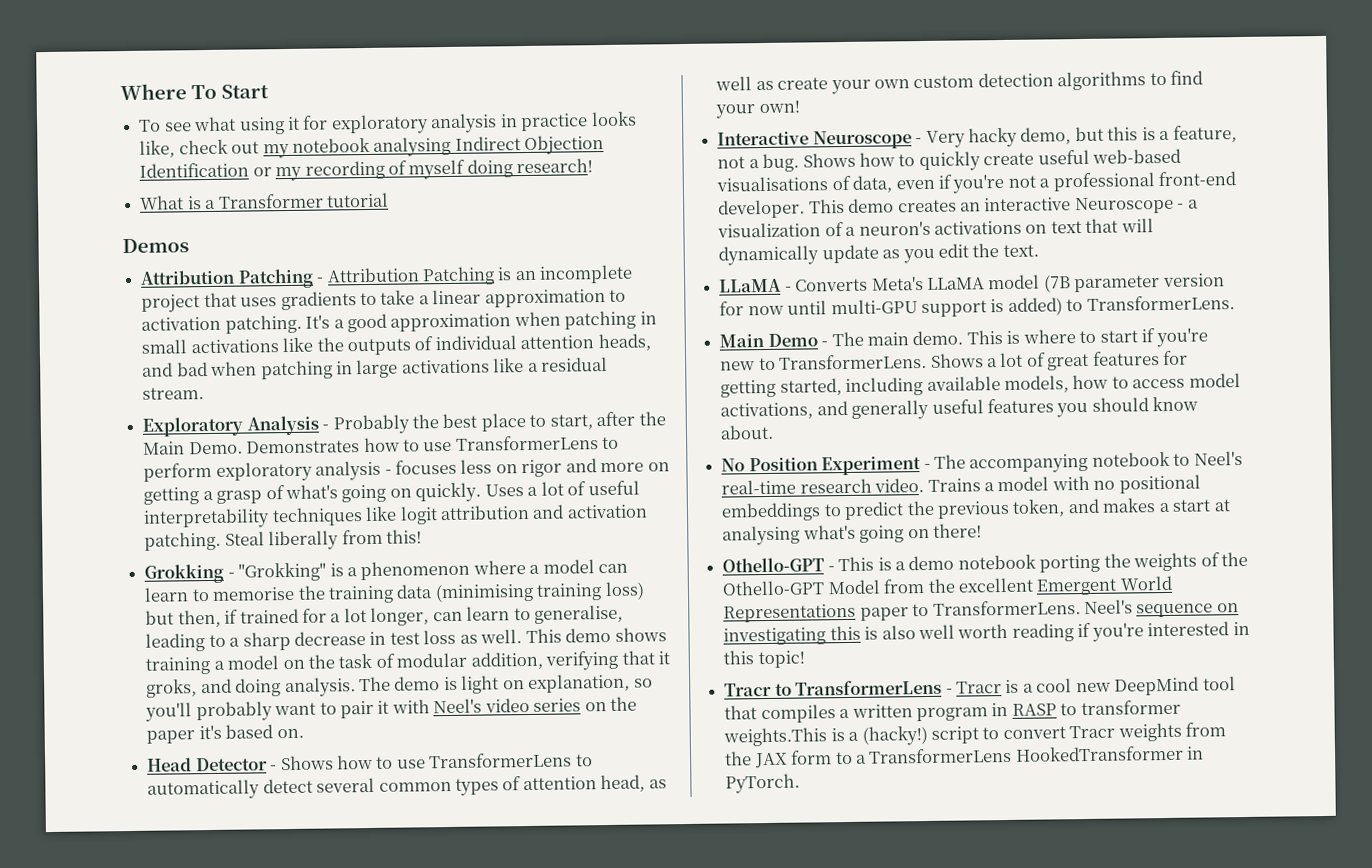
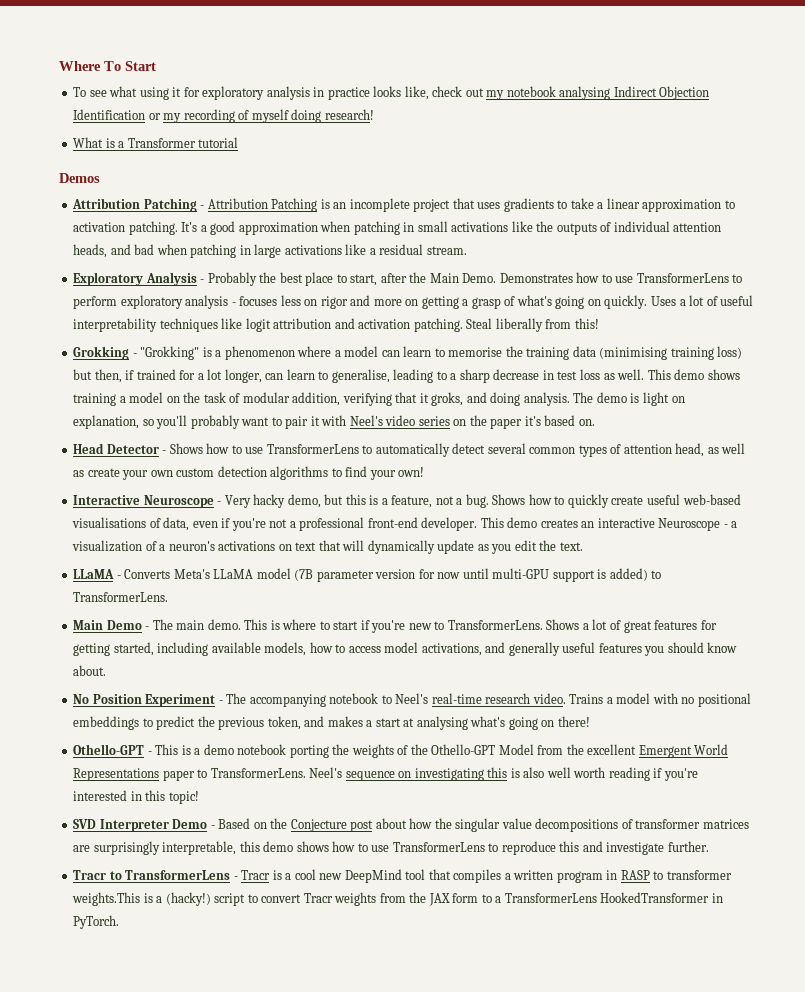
(805, 659) none -> [73,818,749,832] [73,841,709,855] // SVD Interpreter Demo - Based on the Conjecture post about how the singular value decompositions of transformer matrices are surprisingly interpretable, this demo shows how to use TransformerLens to reproduce this and investigate further.

